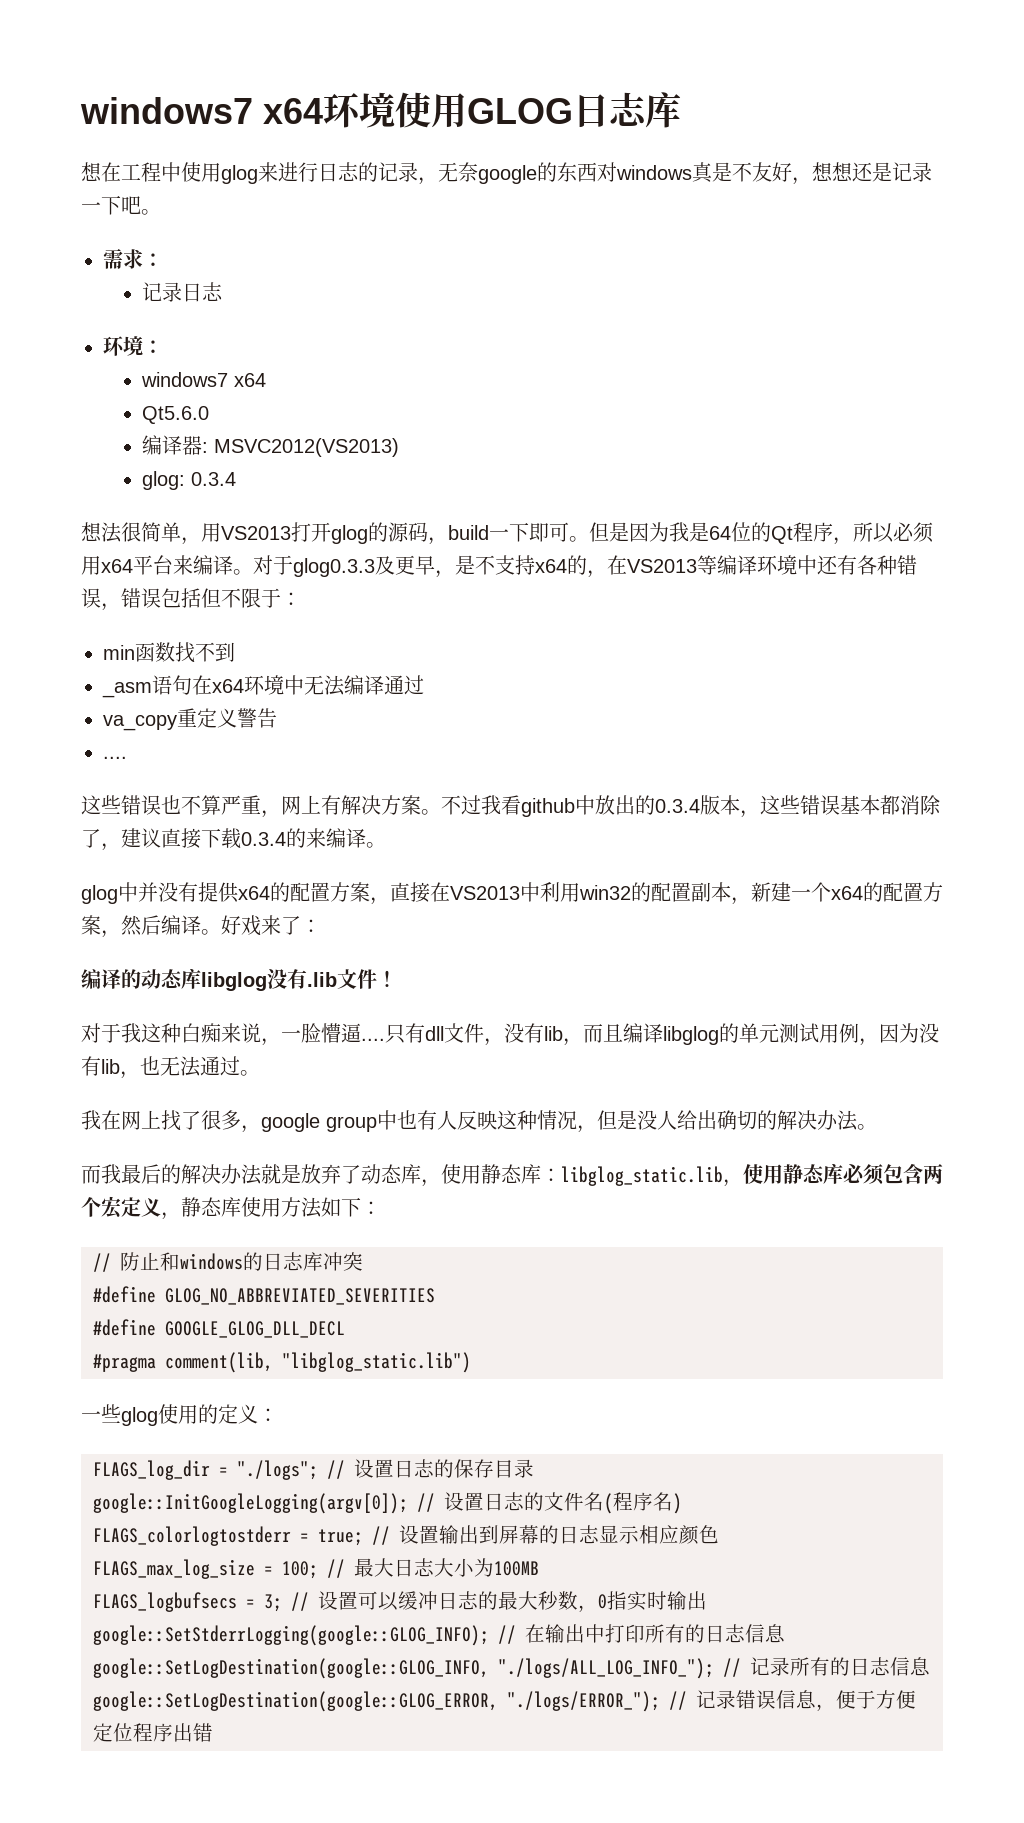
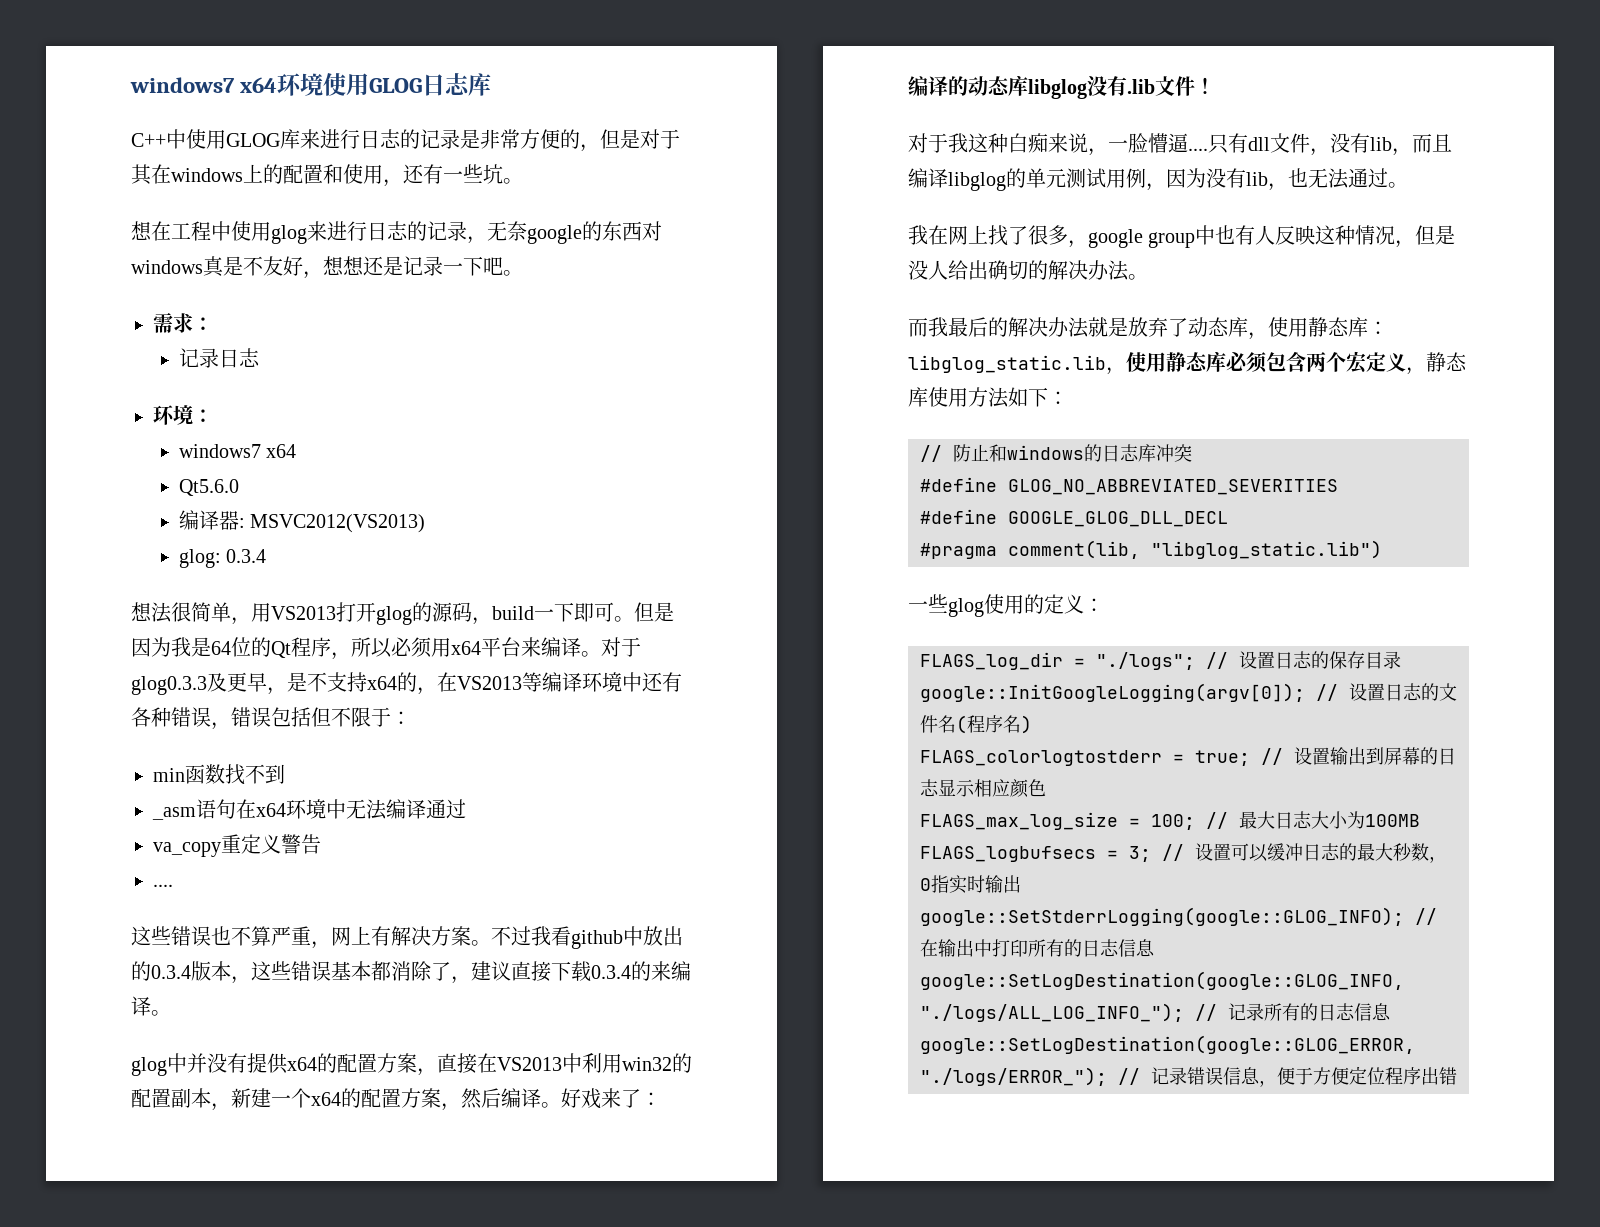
(681, 110) none -> [131,129,680,152] [131,164,523,187] // C++中使用GLOG库来进行日志的记录是非常方便的，但是对于其在windows上的配置和使用，还有一些坑。

